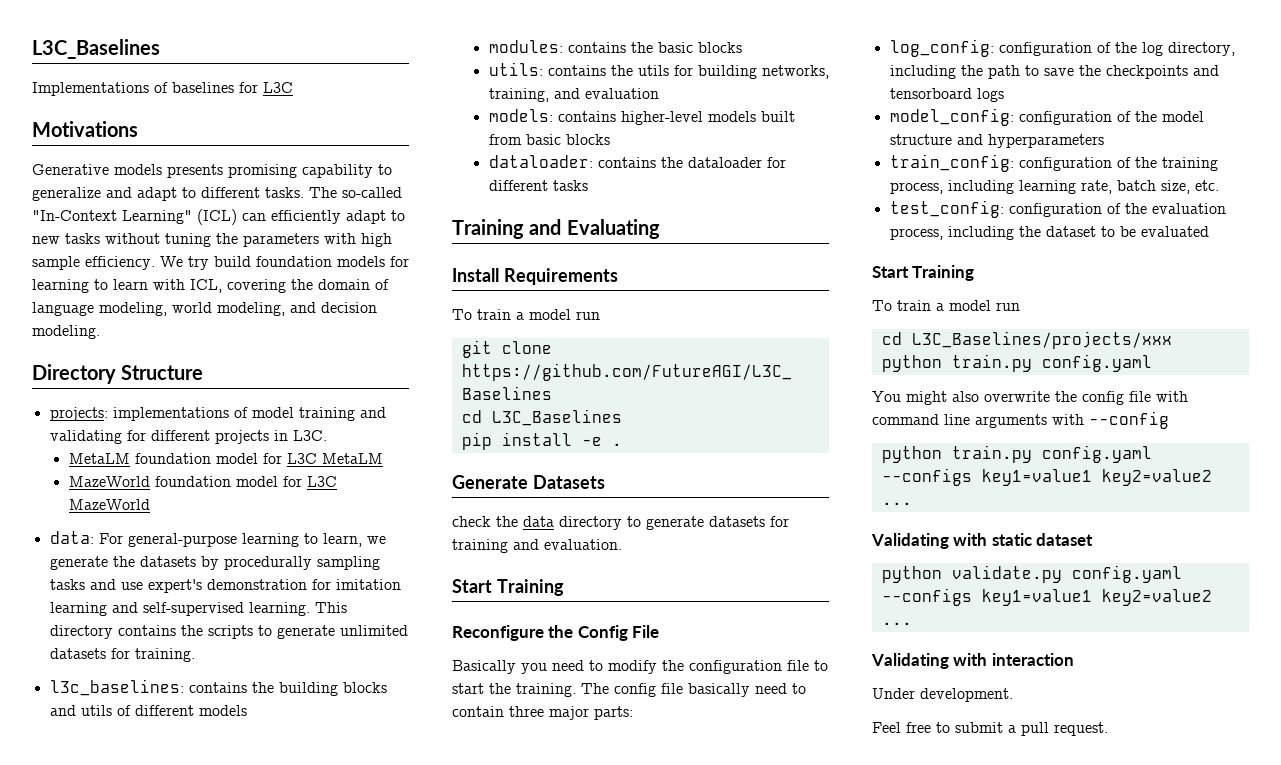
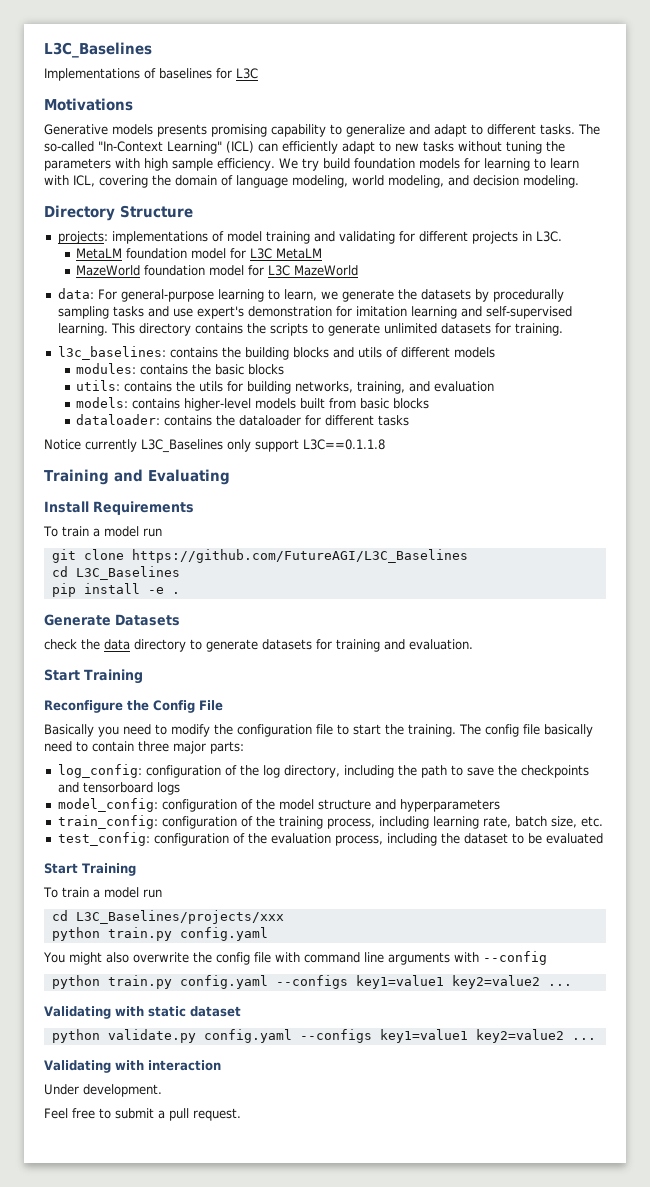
(588, 185) none -> [44,439,385,453] // Notice currently L3C_Baselines only support L3C==0.1.1.8

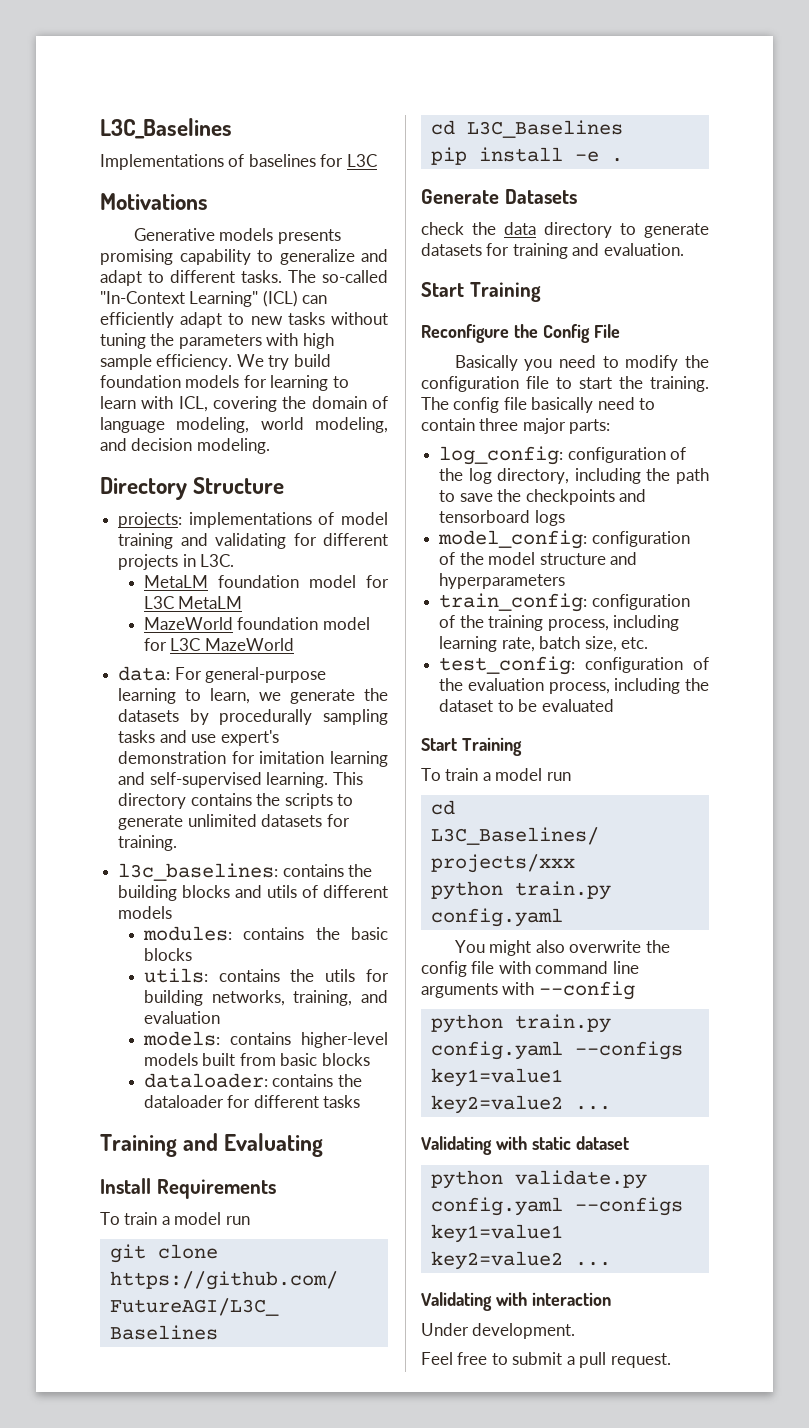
[44,439,385,453] // Notice currently L3C_Baselines only support L3C==0.1.1.8 -> (361, 1101) none

